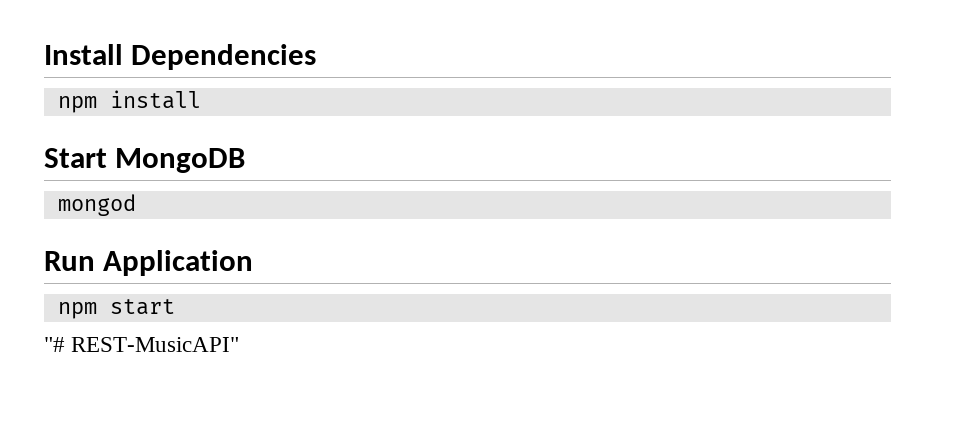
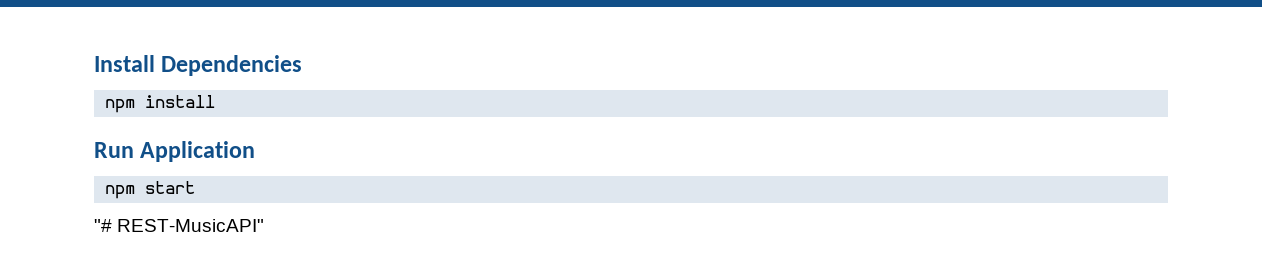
[44,148,246,173] [57,194,136,216] // Start MongoDB // mongod -> (216, 101) none

